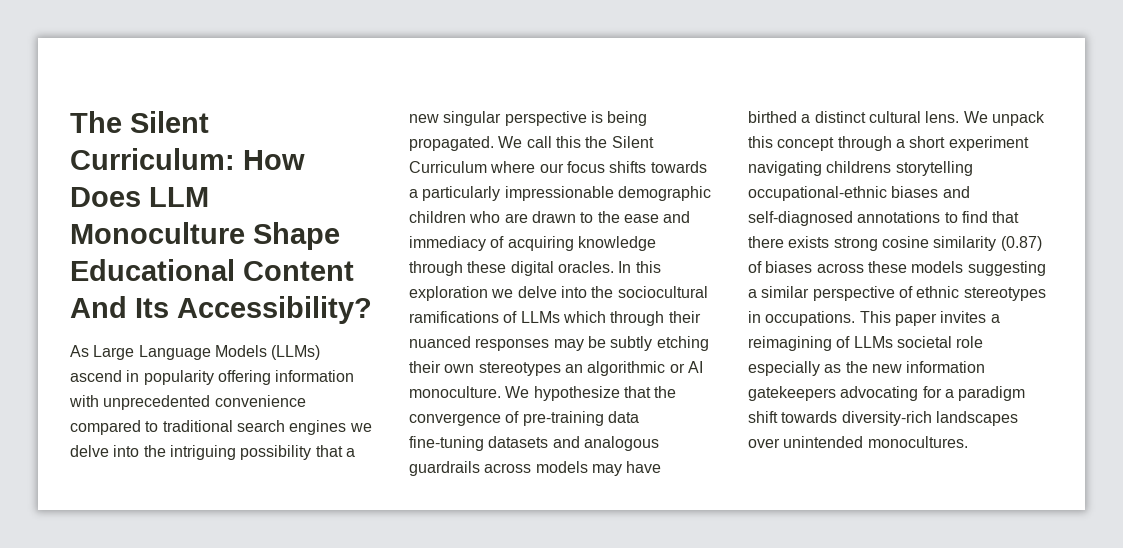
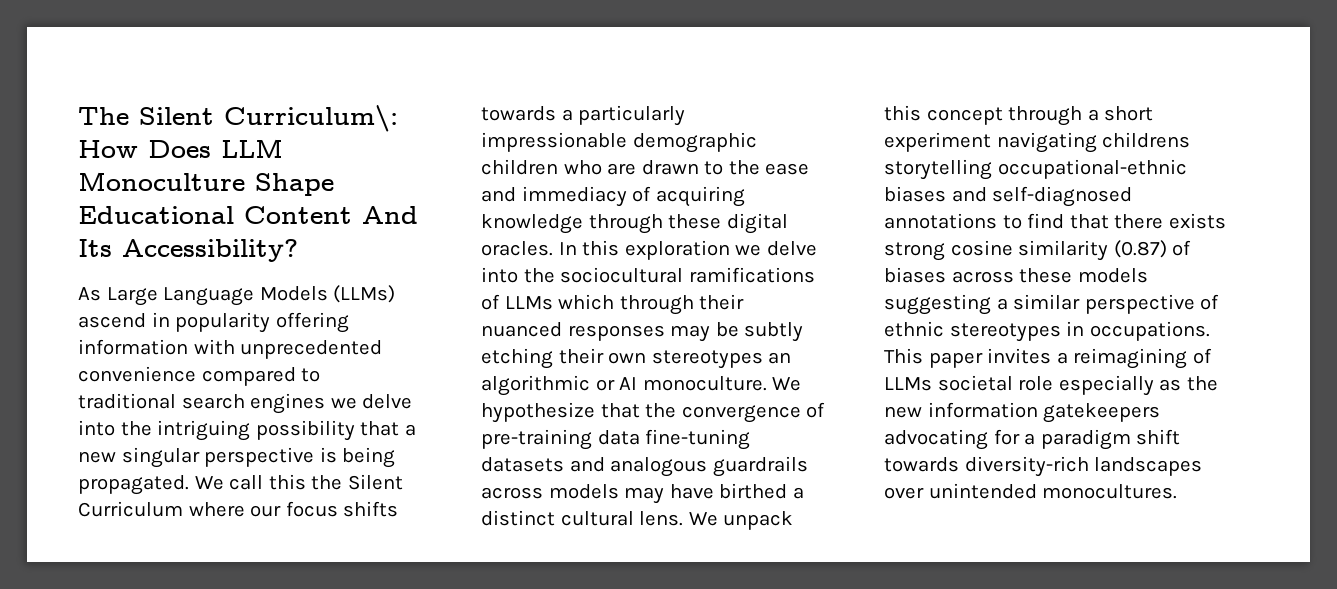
[70,148,235,170] Curriculum: -> [224,105,398,132] Curriculum\:

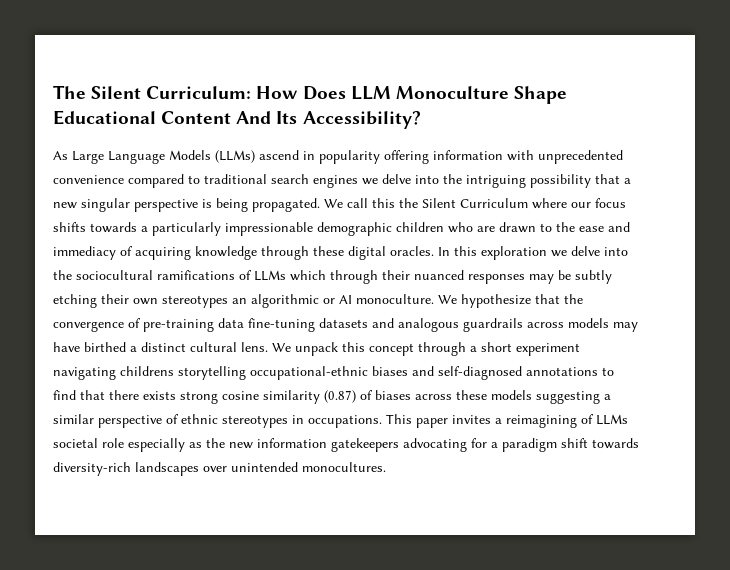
[224,105,398,132] Curriculum\: -> [146,86,252,99] Curriculum:

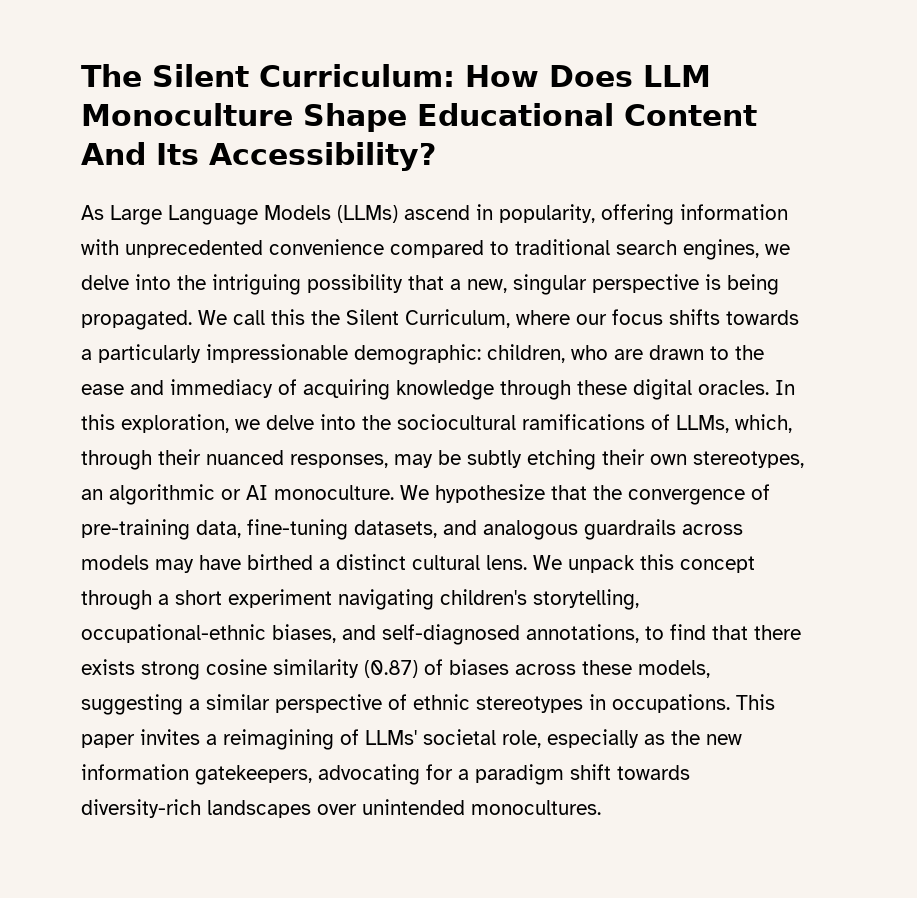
[319,150,380,164] popularity -> [499,204,595,223] popularity,
[313,175,358,188] engines -> [683,239,759,260] engines,
[53,202,77,209] new -> [467,279,507,293] new,
[460,198,528,208] Curriculum -> [405,309,510,328] Curriculum,
[317,222,444,236] demographic children -> [354,344,565,365] demographic: children,
[481,246,547,260] exploration -> [121,414,229,433] exploration,
[254,270,326,281] LLMs which -> [676,414,792,433] LLMs, which,
[468,274,525,284] responses -> [290,454,388,468] responses,
[162,295,228,308] stereotypes -> [693,451,804,468] stereotypes,
[218,318,368,332] data fine-tuning datasets -> [196,519,437,540] data, fine-tuning datasets,
[120,366,408,380] childrens storytelling occupational-ethnic biases -> [440,589,639,610] [81,624,336,643] children's storytelling, occupational-ethnic biases,
[526,367,598,376] annotations -> [526,624,639,643] annotations,
[491,390,532,400] models -> [638,660,710,678] models,
[596,414,628,425] [53,438,124,448] LLMs societal role -> [365,729,541,748] LLMs' societal role,
[331,438,399,452] gatekeepers -> [195,765,312,785] gatekeepers,

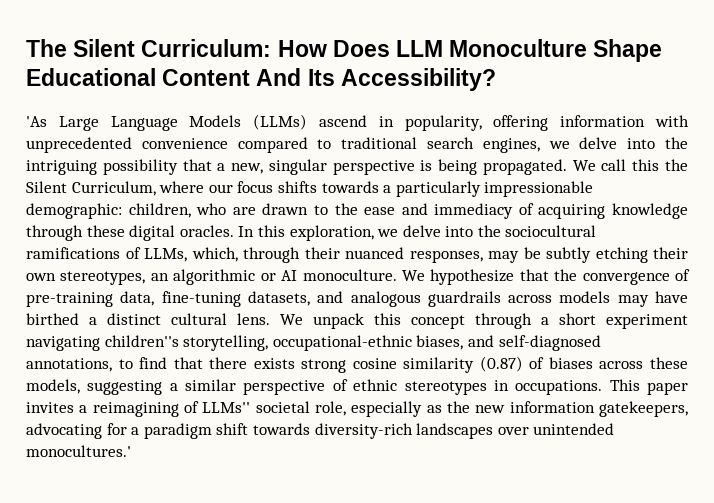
[81,205,104,220] As -> [26,116,47,127] 'As
[440,589,527,605] children's -> [104,335,179,347] children''s
[365,730,417,745] LLMs' -> [202,402,251,413] LLMs''
[471,800,601,815] monocultures. -> [26,445,131,457] monocultures.'

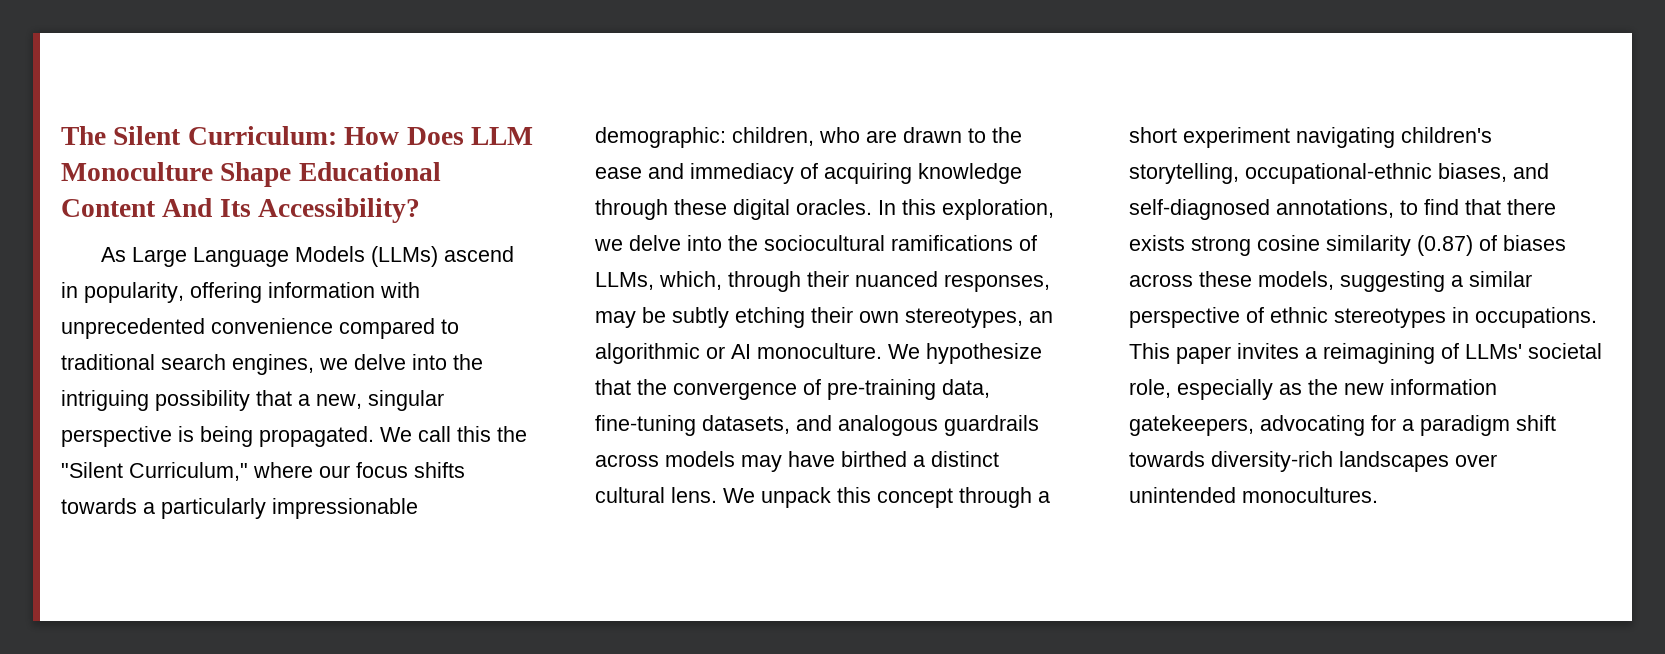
[26,116,47,127] 'As -> [100,247,126,262] As
[26,181,156,196] Silent Curriculum, -> [61,462,248,481] "Silent Curriculum,"
[104,335,179,347] children''s -> [1401,127,1492,143] children's
[202,402,251,413] LLMs'' -> [1465,344,1522,359] LLMs'
[26,445,131,457] monocultures.' -> [1242,487,1378,503] monocultures.

